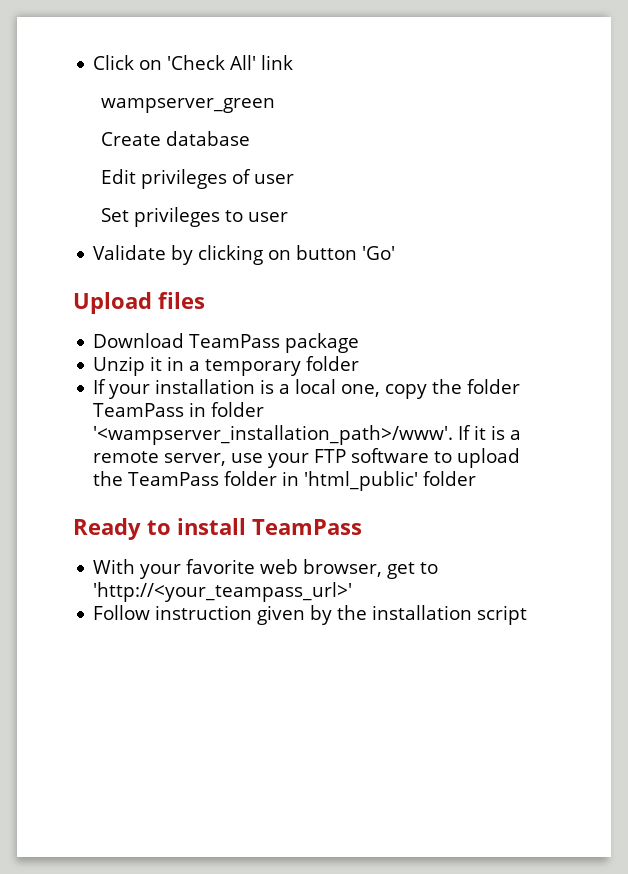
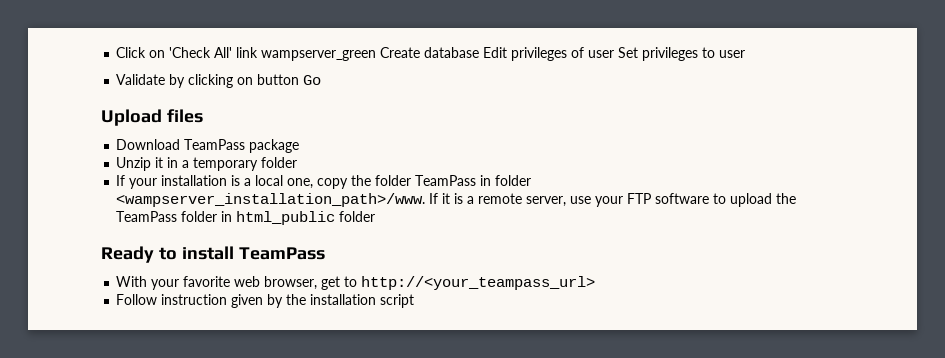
(294, 62) // -> (259, 52) none
(276, 105) // -> (377, 55) none
(251, 138) // -> (480, 52) none
(295, 179) // -> (615, 54) none
[362,246,396,260] 'Go' -> [303,75,322,85] Go
[93,425,454,445] '<wampserver_installation_path>/www'. -> [116,193,426,207] <wampserver_installation_path>/www.
[304,471,419,491] 'html_public' -> [236,211,336,225] html_public
[93,582,353,602] 'http://<your_teampass_url>' -> [361,276,596,290] http://<your_teampass_url>

